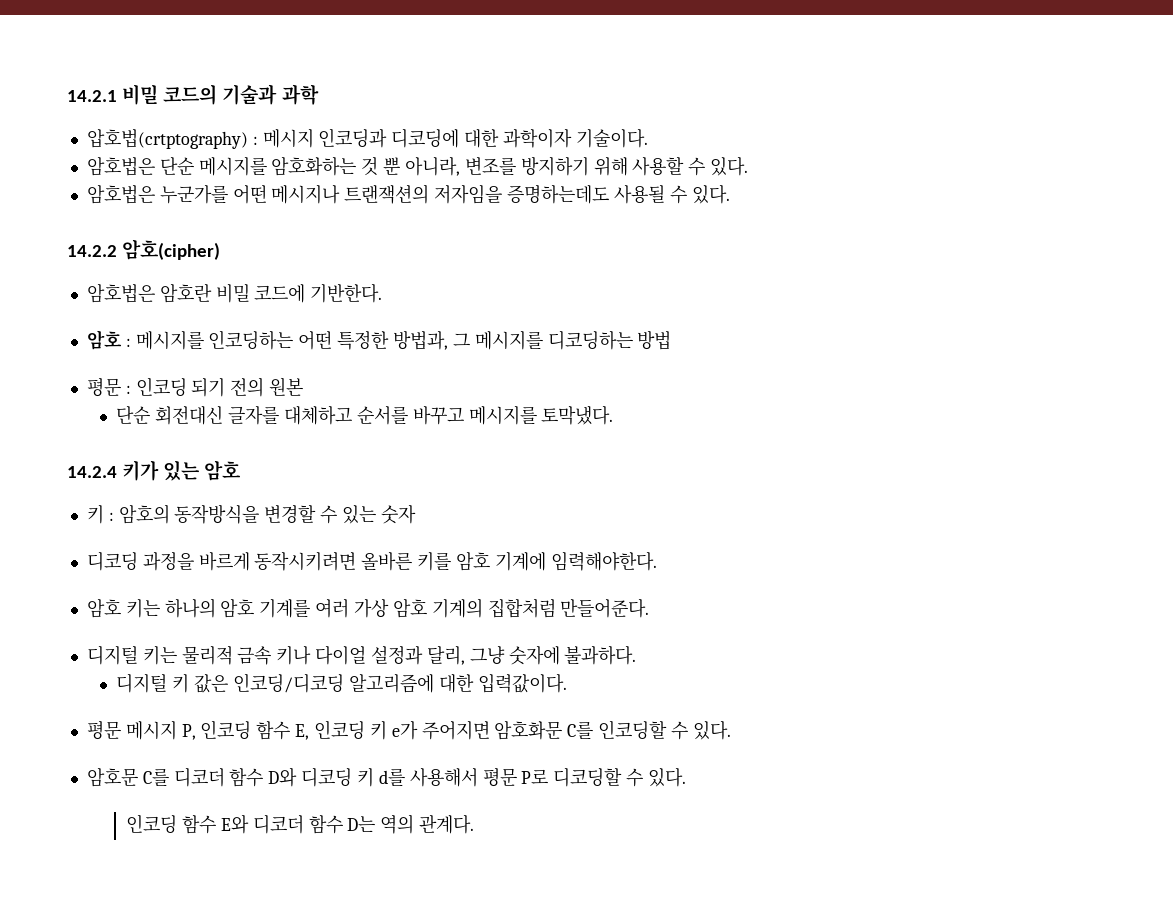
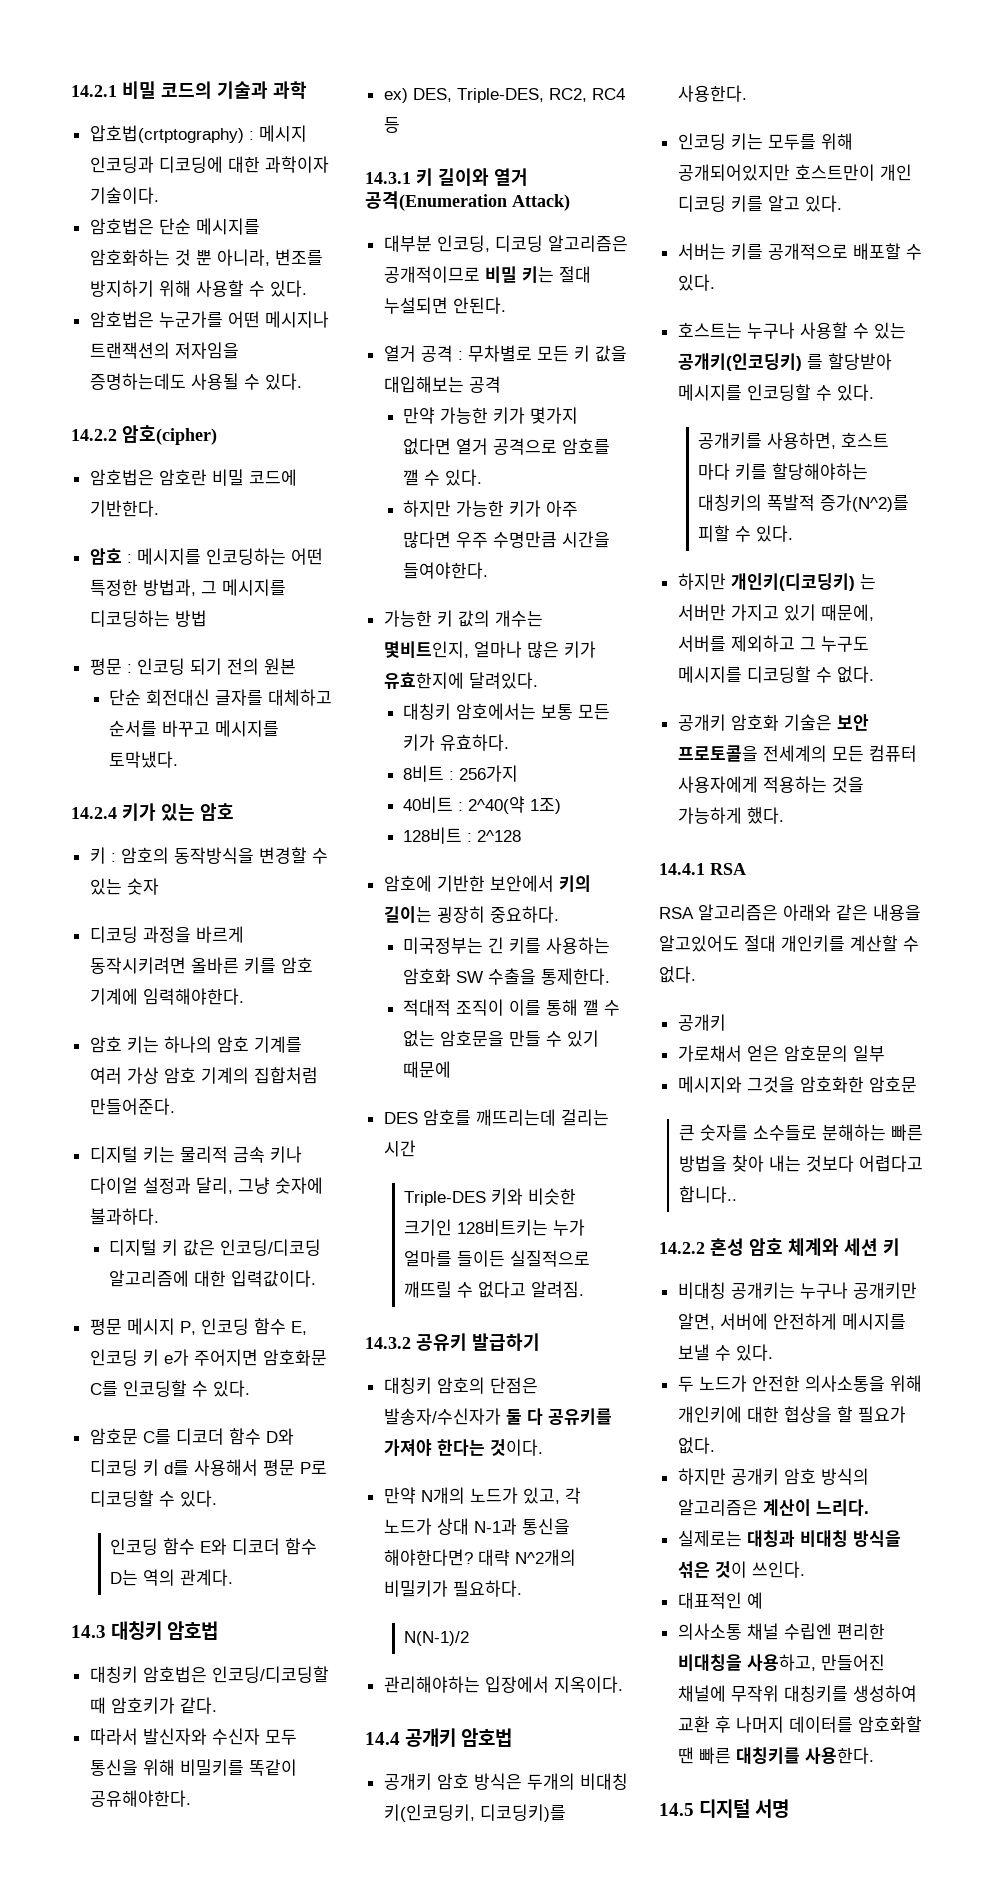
(475, 824) none -> [71,1621,219,1640] [89,1666,329,1683] [89,1697,217,1714] [89,1728,297,1745] [89,1759,297,1776] [89,1790,191,1807] [383,88,625,103] [383,117,400,133] [365,168,528,186] [365,191,570,211] [383,235,628,252] [383,266,591,283] [383,297,506,314] [383,345,627,362] [383,376,501,393] [403,407,579,424] [403,438,611,455] [403,469,483,486] [403,500,579,517] [403,531,611,548] [403,562,489,579] [383,610,543,627] [383,641,596,658] [383,672,538,689] [403,703,611,720] [403,734,510,751] [403,765,519,782] [403,796,562,814] [403,827,522,844] [383,875,591,892] [383,906,559,923] [403,937,611,954] [403,968,611,985] [403,999,621,1016] [403,1030,600,1047] [403,1061,452,1078] [383,1109,609,1126] [383,1140,416,1157] [404,1188,577,1206] [404,1219,586,1236] [404,1250,591,1267] [404,1281,585,1298] [365,1333,540,1351] [383,1377,538,1394] [383,1408,612,1425] [383,1439,543,1456] [383,1487,581,1504] [383,1518,570,1535] [383,1549,576,1566] [383,1580,522,1597] [404,1631,470,1646] [383,1676,623,1693] [365,1728,513,1747] [383,1773,628,1790] [383,1804,566,1822] [677,85,747,102] [677,133,853,150] [677,164,912,181] [677,195,842,212] [677,243,922,260] [677,274,715,291] [677,322,906,339] [677,353,892,371] [677,384,874,401] [698,432,890,449] [698,463,869,480] [698,494,910,512] [698,525,794,542] [677,573,876,591] [677,604,874,621] [677,635,869,652] [677,666,874,683] [677,714,869,731] [677,745,917,762] [677,776,864,793] [677,807,784,824] [659,863,746,875] [659,904,921,921] [659,935,919,952] [659,966,696,983] [677,1014,726,1031] [677,1045,885,1062] [677,1076,917,1093] [678,1124,923,1141] [678,1155,923,1172] [678,1186,737,1203] [659,1238,900,1256] [677,1282,917,1299] [677,1313,906,1330] [677,1344,773,1361] [677,1375,922,1392] [677,1406,906,1423] [677,1437,715,1454] [677,1468,869,1485] [677,1499,869,1516] [677,1530,901,1547] [677,1561,805,1578] [677,1592,763,1609] [677,1623,885,1640] [677,1654,885,1671] [677,1685,917,1702] [677,1716,922,1733] [677,1747,874,1764] [659,1799,790,1818] // 14.3 대칭키 암호법 // 대칭키 암호법은 인코딩/디코딩할 때 암호키가 같다. // 따라서 발신자와 수신자 모두 통신을 위해 비밀키를 똑같이 공유해야한다. // ex) DES, Triple-DES, RC2, RC4 등 // 14.3.1 키 길이와 열거 공격(Enumeration Attack) // 대부분 인코딩, 디코딩 알고리즘은 공개적이므로 비밀 키는 절대 누설되면 안된다. // 열거 공격 : 무차별로 모든 키 값을 대입해보는 공격 // 만약 가능한 키가 몇가지 없다면 열거 공격으로 암호를 깰 수 있다. // 하지만 가능한 키가 아주 많다면 우주 수명만큼 시간을 들여야한다. // 가능한 키 값의 개수는 몇비트인지, 얼마나 많은 키가 유효한지에 달려있다. // 대칭키 암호에서는 보통 모든 키가 유효하다. // 8비트 : 256가지 // 40비트 : 2^40(약 1조) // 128비트 : 2^128 // 암호에 기반한 보안에서 키의 길이는 굉장히 중요하다. // 미국정부는 긴 키를 사용하는 암호화 SW 수출을 통제한다. // 적대적 조직이 이를 통해 깰 수 없는 암호문을 만들 수 있기 때문에 // DES 암호를 깨뜨리는데 걸리는 시간 // Triple-DES 키와 비슷한 크기인 128비트키는 누가 얼마를 들이든 실질적으로 깨뜨릴 수 없다고 알려짐. // 14.3.2 공유키 발급하기 // 대칭키 암호의 단점은 발송자/수신자가 둘 다 공유키를 가져야 한다는 것이다. // 만약 N개의 노드가 있고, 각 노드가 상대 N-1과 통신을 해야한다면? 대략 N^2개의 비밀키가 필요하다. // N(N-1)/2 // 관리해야하는 입장에서 지옥이다. // 14.4 공개키 암호법 // 공개키 암호 방식은 두개의 비대칭 키(인코딩키, 디코딩키)를 사용한다. // 인코딩 키는 모두를 위해 공개되어있지만 호스트만이 개인 디코딩 키를 알고 있다. // 서버는 키를 공개적으로 배포할 수 있다. // 호스트는 누구나 사용할 수 있는 공개키(인코딩키) 를 할당받아 메시지를 인코딩할 수 있다. // 공개키를 사용하면, 호스트 마다 키를 할당해야하는 대칭키의 폭발적 증가(N^2)를 피할 수 있다. // 하지만 개인키(디코딩키) 는 서버만 가지고 있기 때문에, 서버를 제외하고 그 누구도 메시지를 디코딩할 수 없다. // 공개키 암호화 기술은 보안 프로토콜을 전세계의 모든 컴퓨터 사용자에게 적용하는 것을 가능하게 했다. // 14.4.1 RSA // RSA 알고리즘은 아래와 같은 내용을 알고있어도 절대 개인키를 계산할 수 없다. // 공개키 // 가로채서 얻은 암호문의 일부 // 메시지와 그것을 암호화한 암호문 // 큰 숫자를 소수들로 분해하는 빠른 방법을 찾아 내는 것보다 어렵다고 합니다.. // 14.2.2 혼성 암호 체계와 세션 키 // 비대칭 공개키는 누구나 공개키만 알면, 서버에 안전하게 메시지를 보낼 수 있다. // 두 노드가 안전한 의사소통을 위해 개인키에 대한 협상을 할 필요가 없다. // 하지만 공개키 암호 방식의 알고리즘은 계산이 느리다. // 실제로는 대칭과 비대칭 방식을 섞은 것이 쓰인다. // 대표적인 예 // 의사소통 채널 수립엔 편리한 비대칭을 사용하고, 만들어진 채널에 무작위 대칭키를 생성하여 교환 후 나머지 데이터를 암호화할 땐 빠른 대칭키를 사용한다. // 14.5 디지털 서명

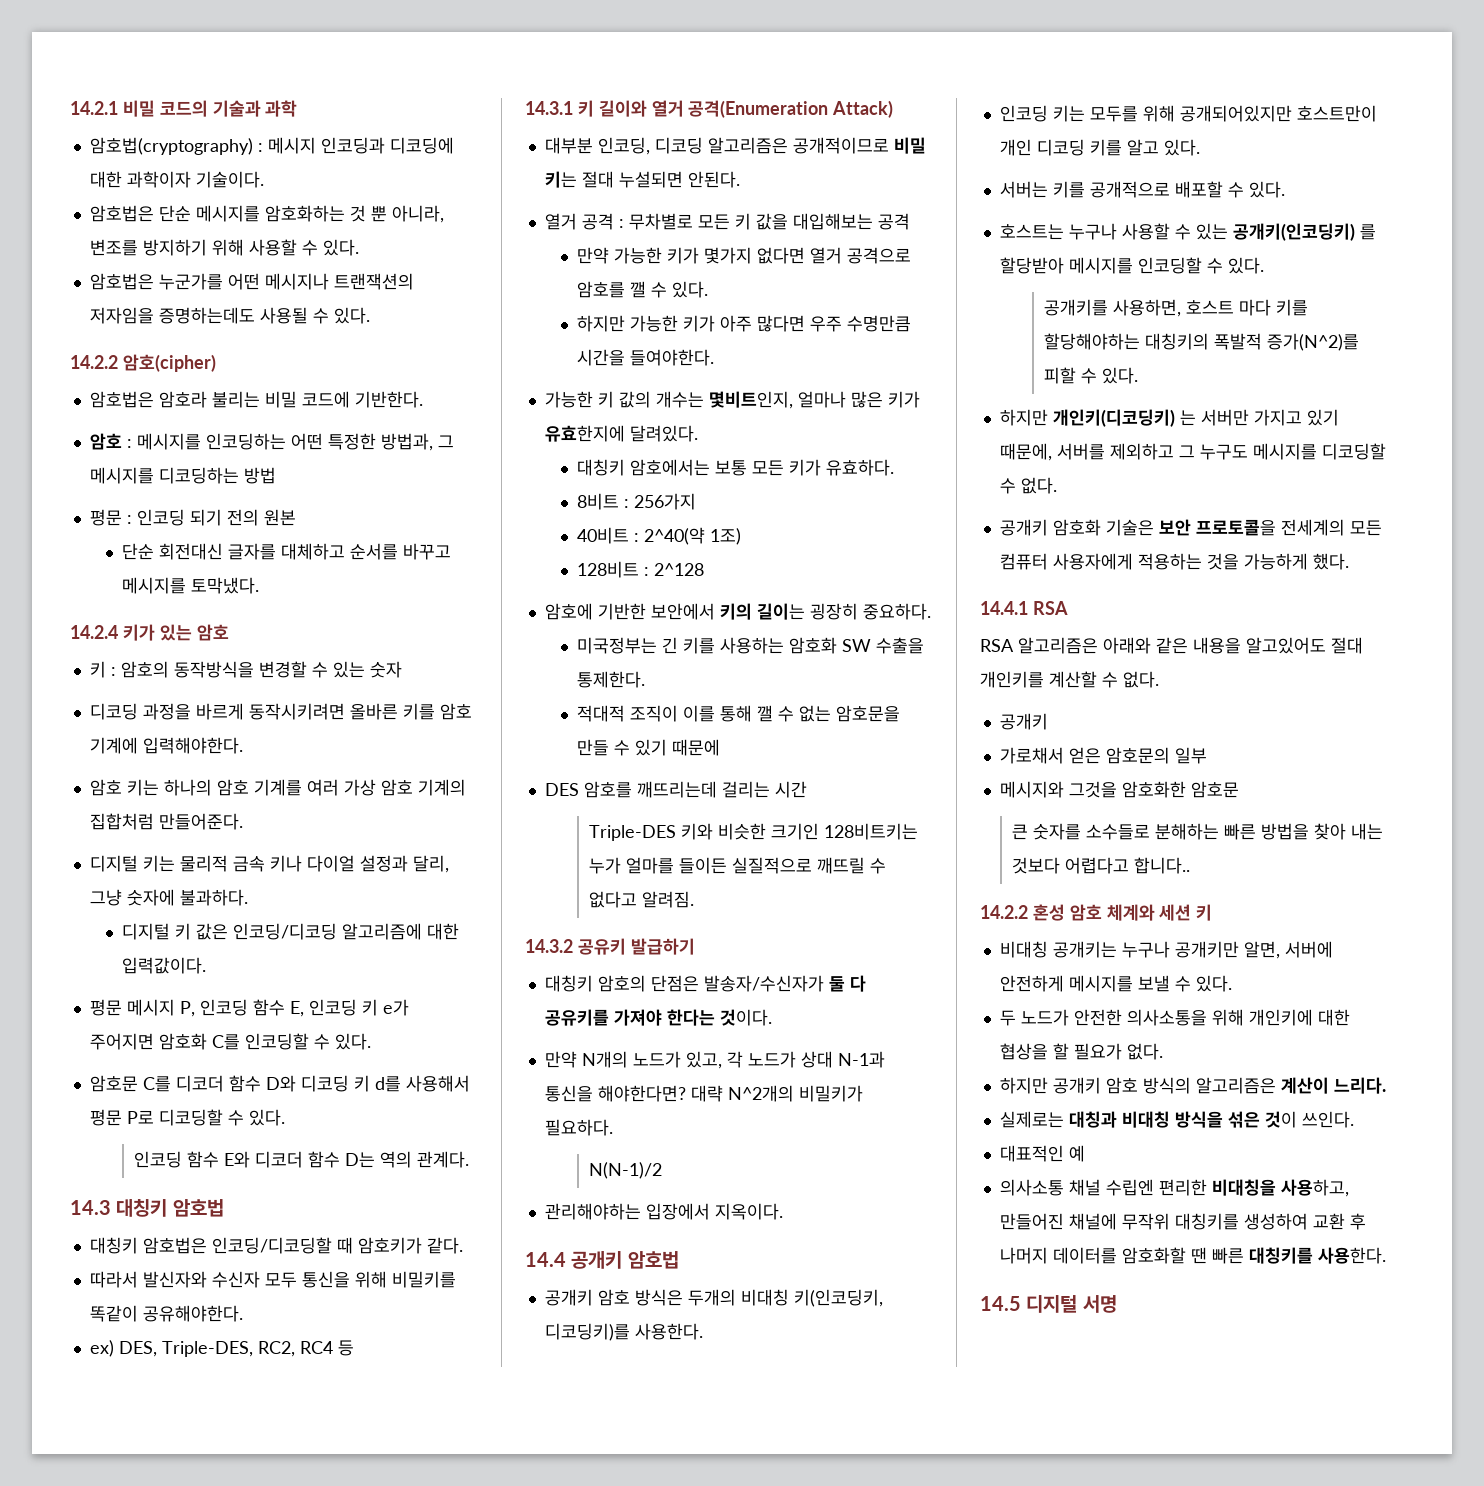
[89,125,244,143] 압호법(crtptography) -> [89,137,253,155] 암호법(cryptography)
[158,469,207,486] 암호란 -> [158,391,260,408] 암호라 불리는
[142,988,244,1005] 임력해야한다. -> [142,737,243,754] 입력해야한다.
[262,1349,327,1366] 암호화문 -> [158,1033,207,1050] 암호화

